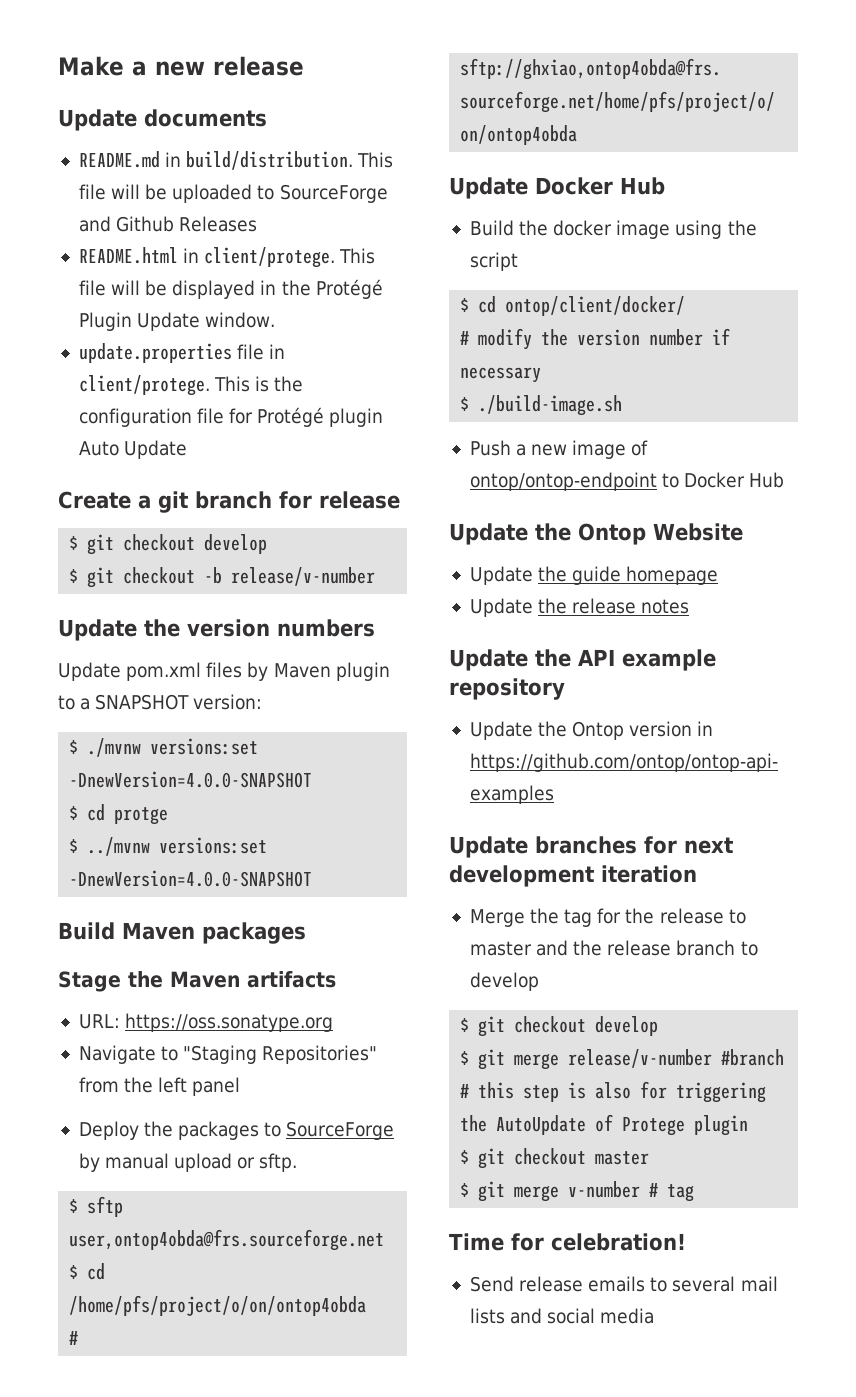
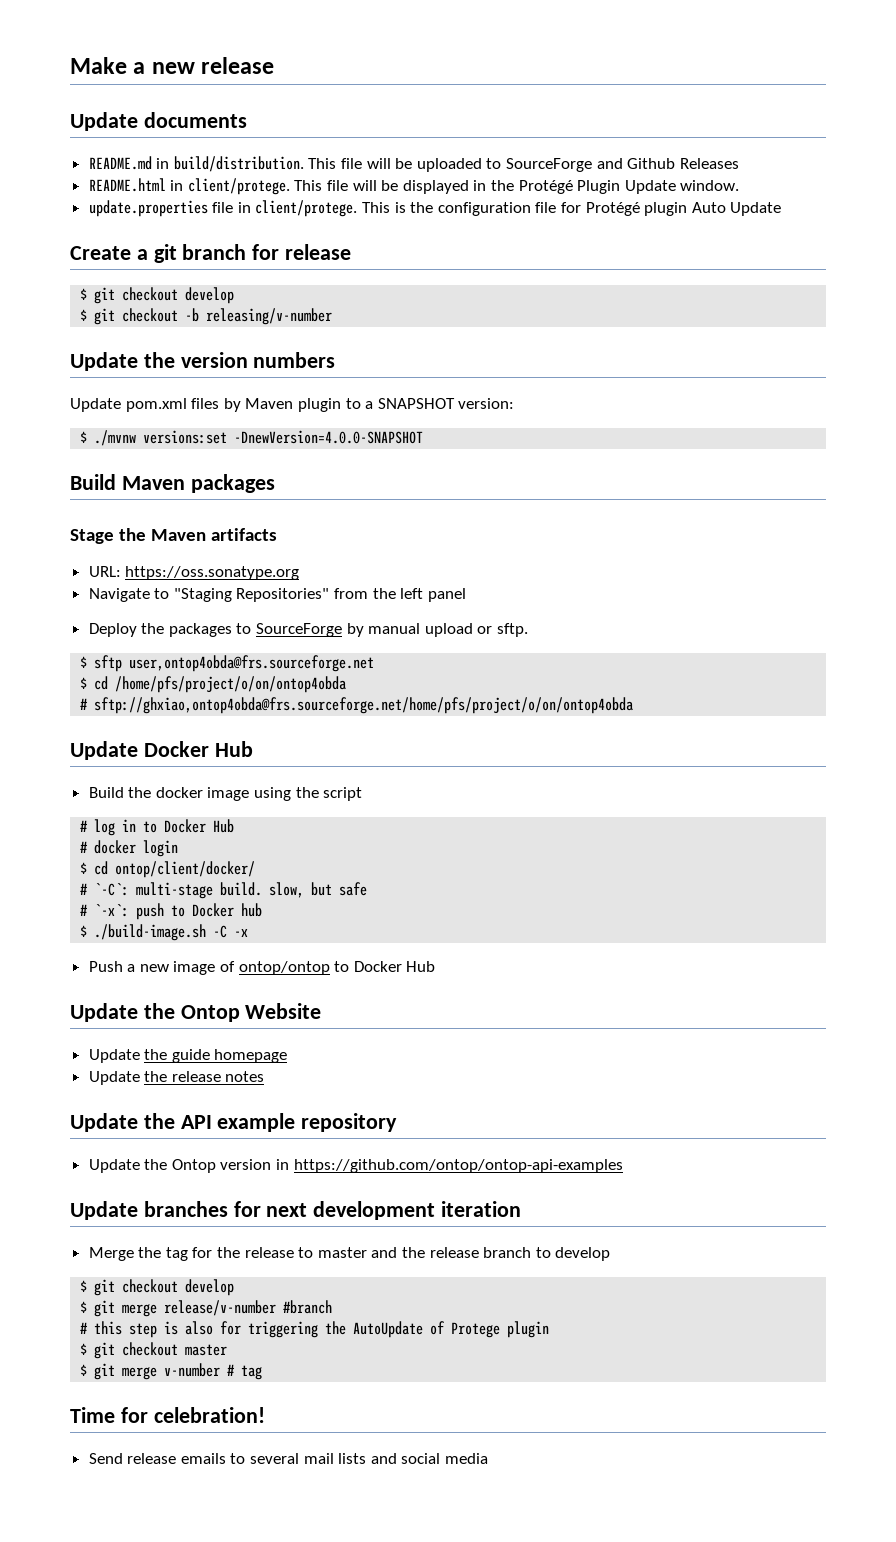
[231,567,376,586] release/v-number -> [206,308,333,325] releasing/v-number
[69,804,169,825] [69,837,268,856] [69,870,313,887] // $ cd protge // $ ../mvnw versions:set -DnewVersion=4.0.0-SNAPSHOT -> (424, 437) none
[460,296,686,316] [460,328,731,350] [460,367,542,383] $ cd ontop/client/docker/ // # modify the version number if necessary -> [80,819,235,836] [80,840,179,857] [80,861,256,878] [80,882,368,899] [80,903,263,920] # log in to Docker Hub // # docker login // $ cd ontop/client/docker/ // # `-C`: multi-stage build. slow, but safe // # `-x`: push to Docker hub
(623, 405) none -> [213,925,249,938] -C -x
[469,472,657,491] ontop/ontop-endpoint -> [238,961,330,975] ontop/ontop

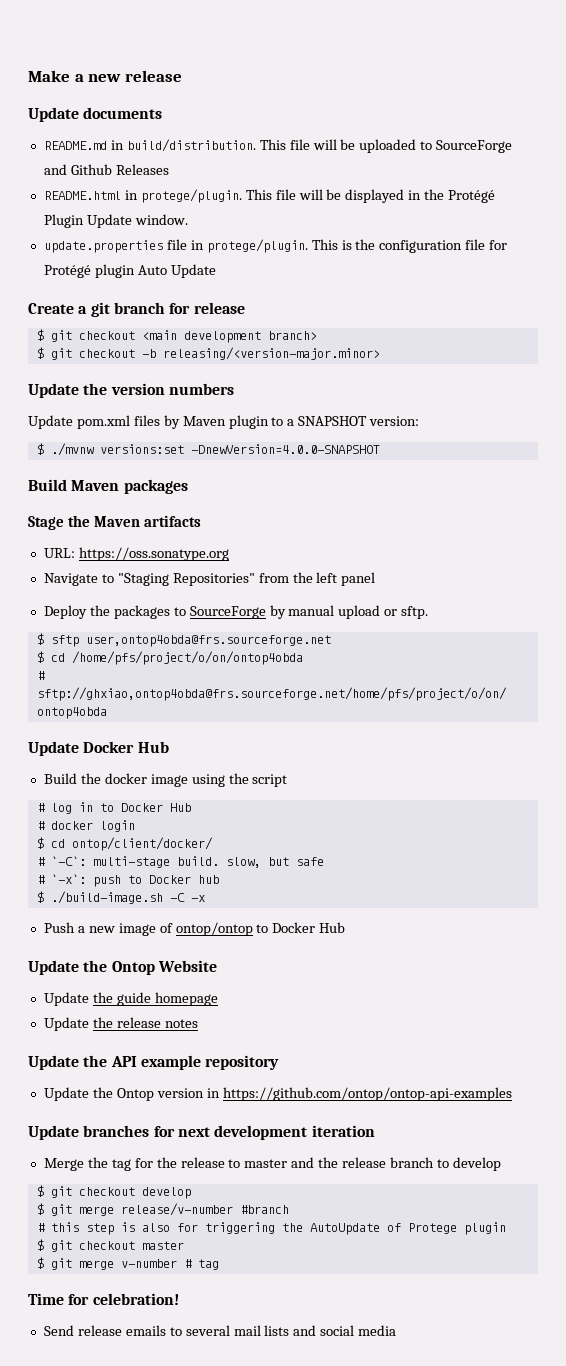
[187,178,290,195] client/protege. -> [140,189,242,203] protege/plugin.
[255,200,358,217] client/protege. -> [206,239,308,253] protege/plugin.
[185,287,235,304] develop -> [141,330,317,343] <main development branch>
[206,308,333,325] releasing/v-number -> [162,347,380,360] releasing/<version-major.minor>

